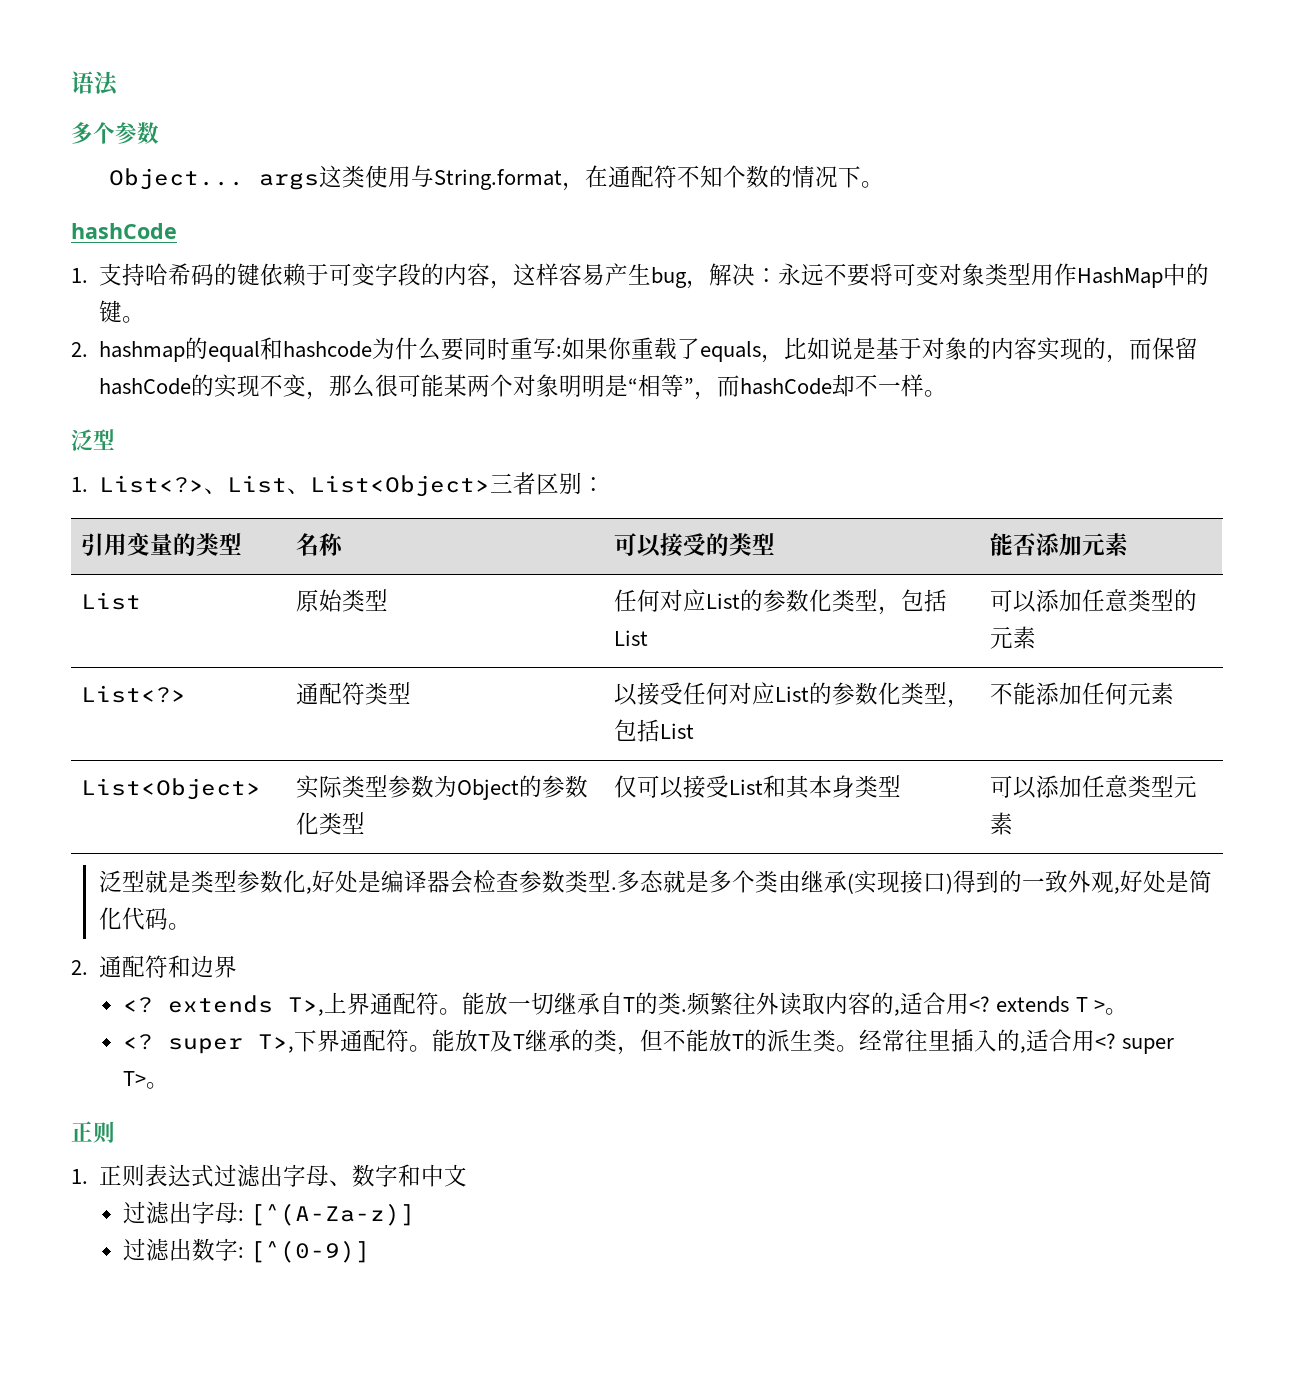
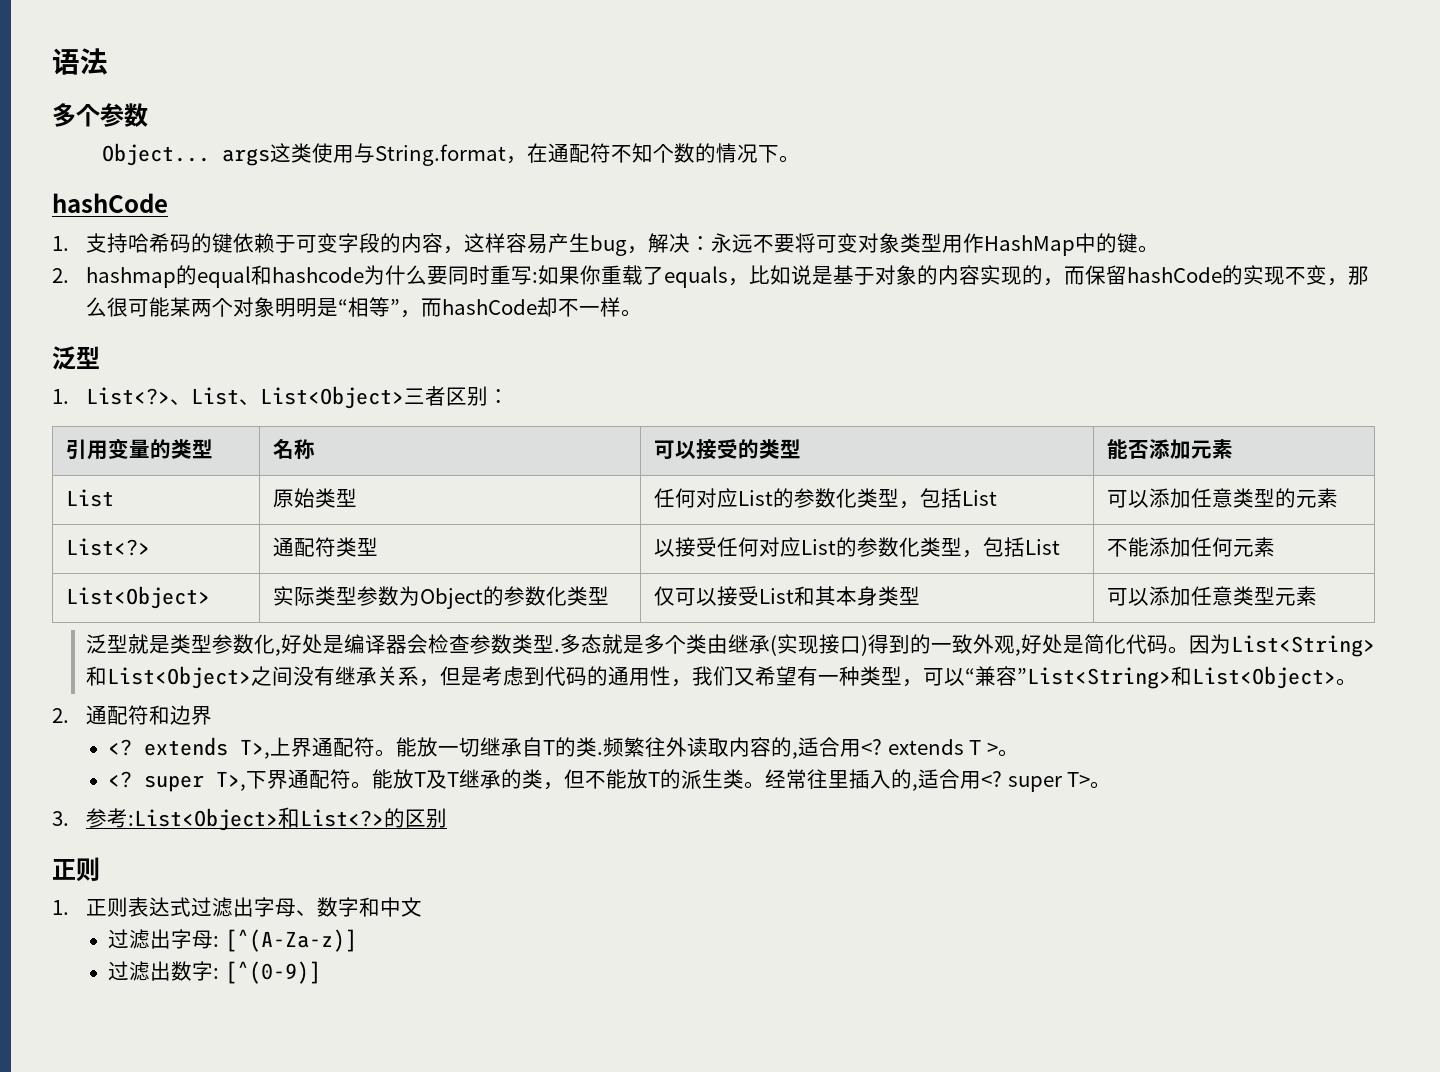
(191, 926) none -> [1188,634,1375,657] [85,666,1357,689] 因为List<String>和List<Object>之间没有继承关系，但是考虑到代码的通用性，我们又希望有一种类型，可以“兼容”List<String>和List<Object>。
(170, 1085) none -> [52,807,447,831] // 3.参考:List<Object>和List<?>的区别

